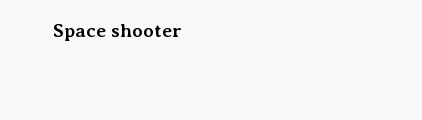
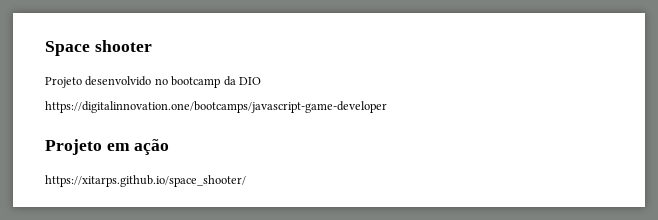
(183, 30) none -> [45,76,261,88] [45,101,387,113] [45,139,170,155] [45,175,246,187] // Projeto desenvolvido no bootcamp da DIO // https://digitalinnovation.one/bootcamps/javascript-game-developer // Projeto em ação // https://xitarps.github.io/space_shooter/

